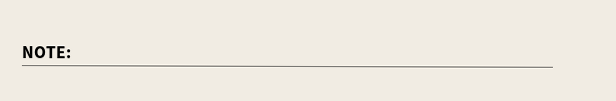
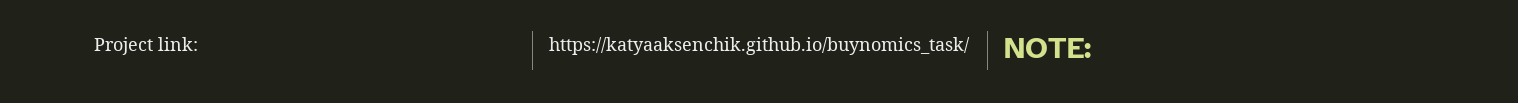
(21, 52) none -> [94,37,970,55] Project link: https://katyaaksenchik.github.io/buynomics_task/ //

